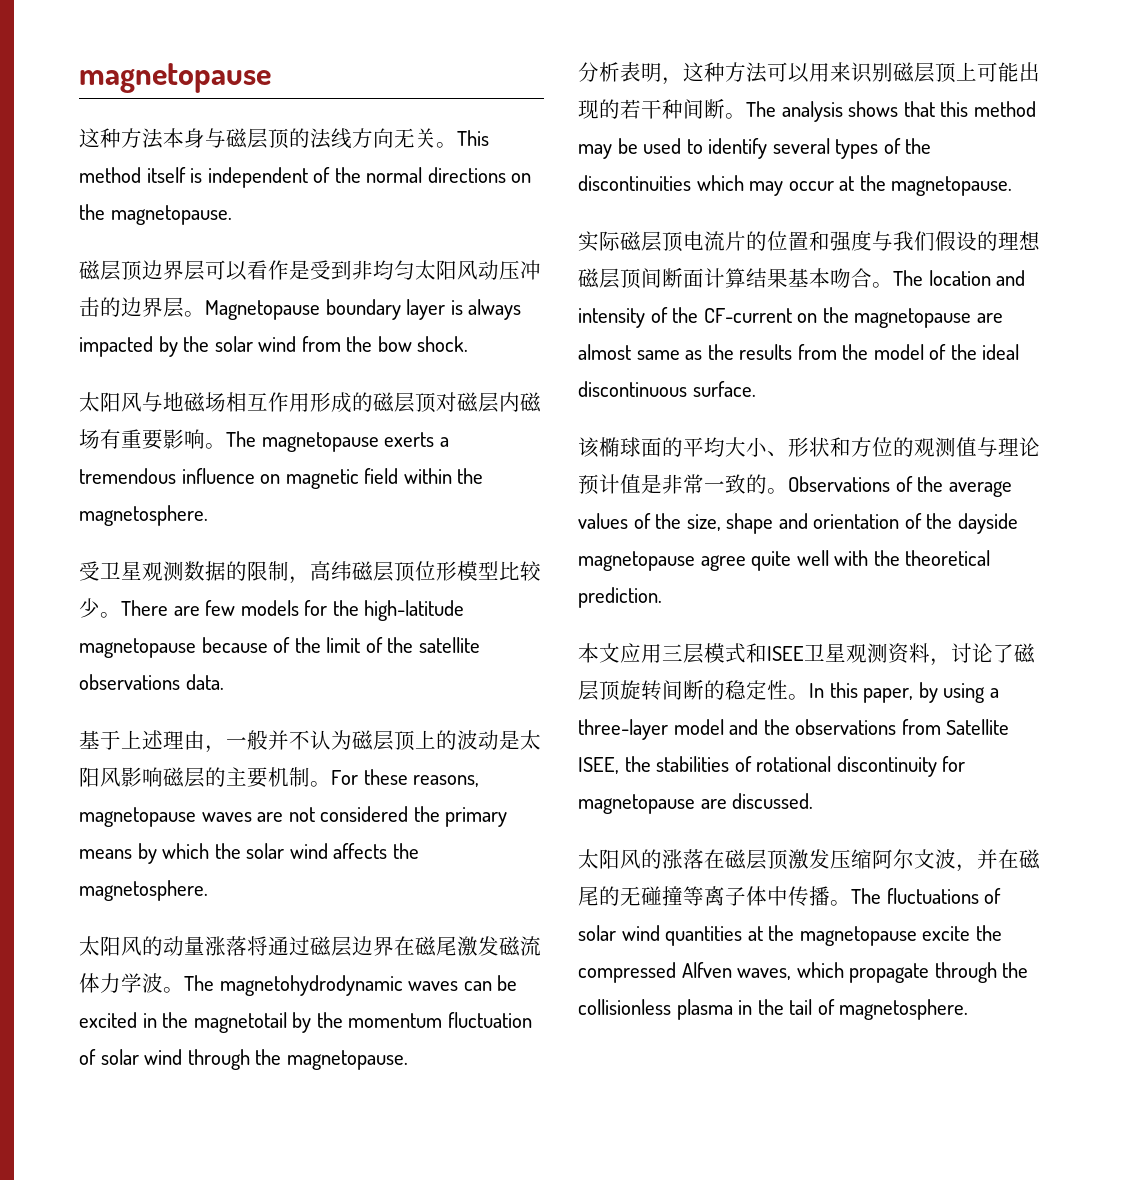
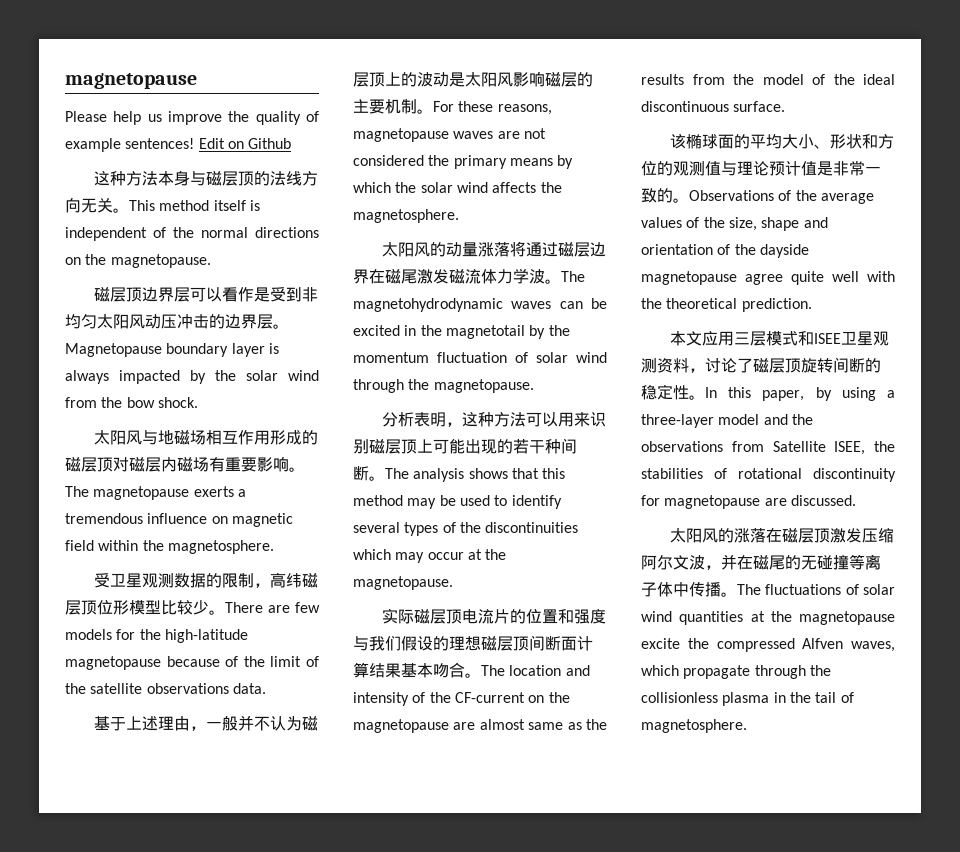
[79,63,271,93] magnetopause -> [65,73,197,89] [65,111,319,125] [65,138,292,152] magnetopause // Please help us improve the quality of example sentences! Edit on Github

